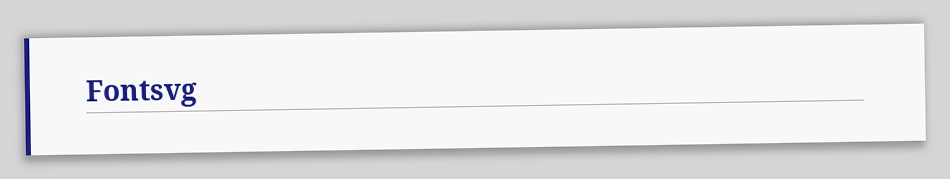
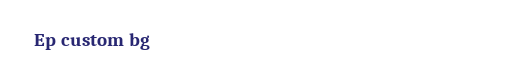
[85,78,198,109] Fontsvg -> [34,33,150,50] Ep custom bg

